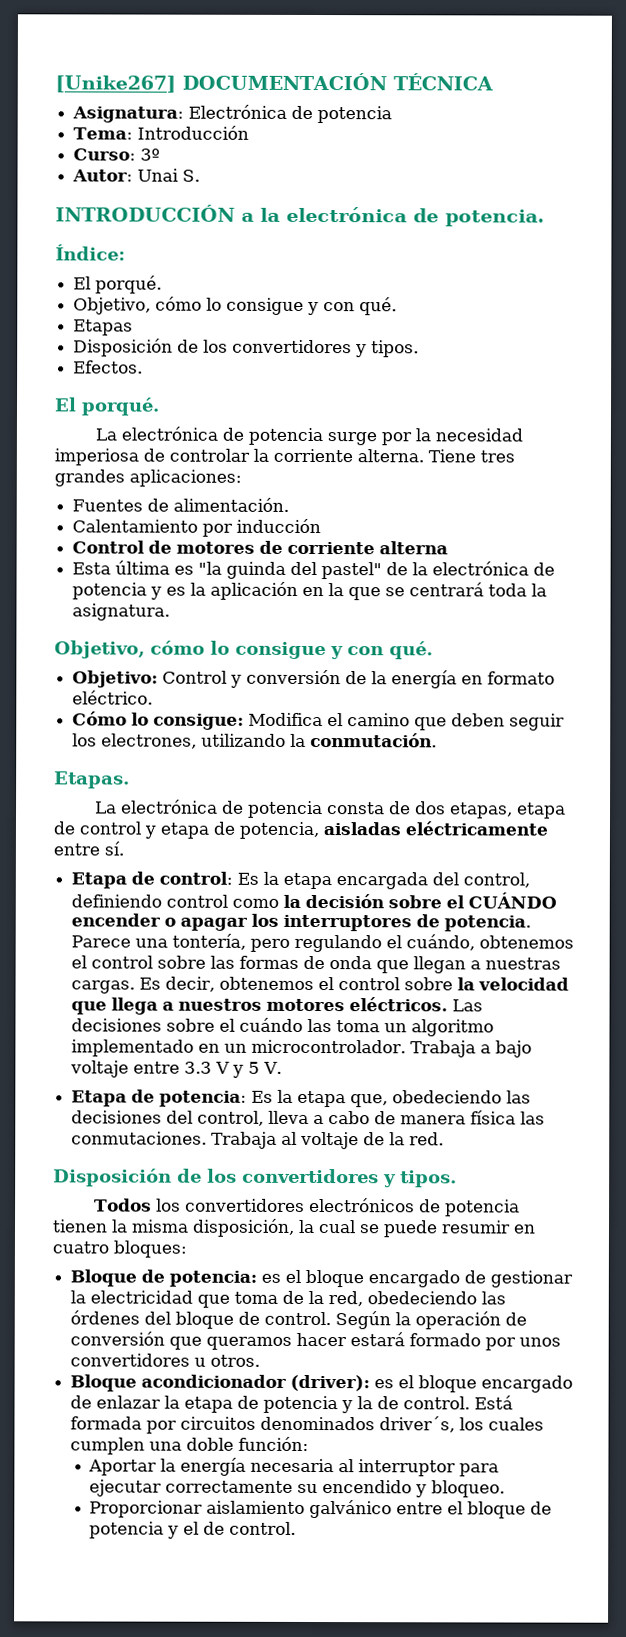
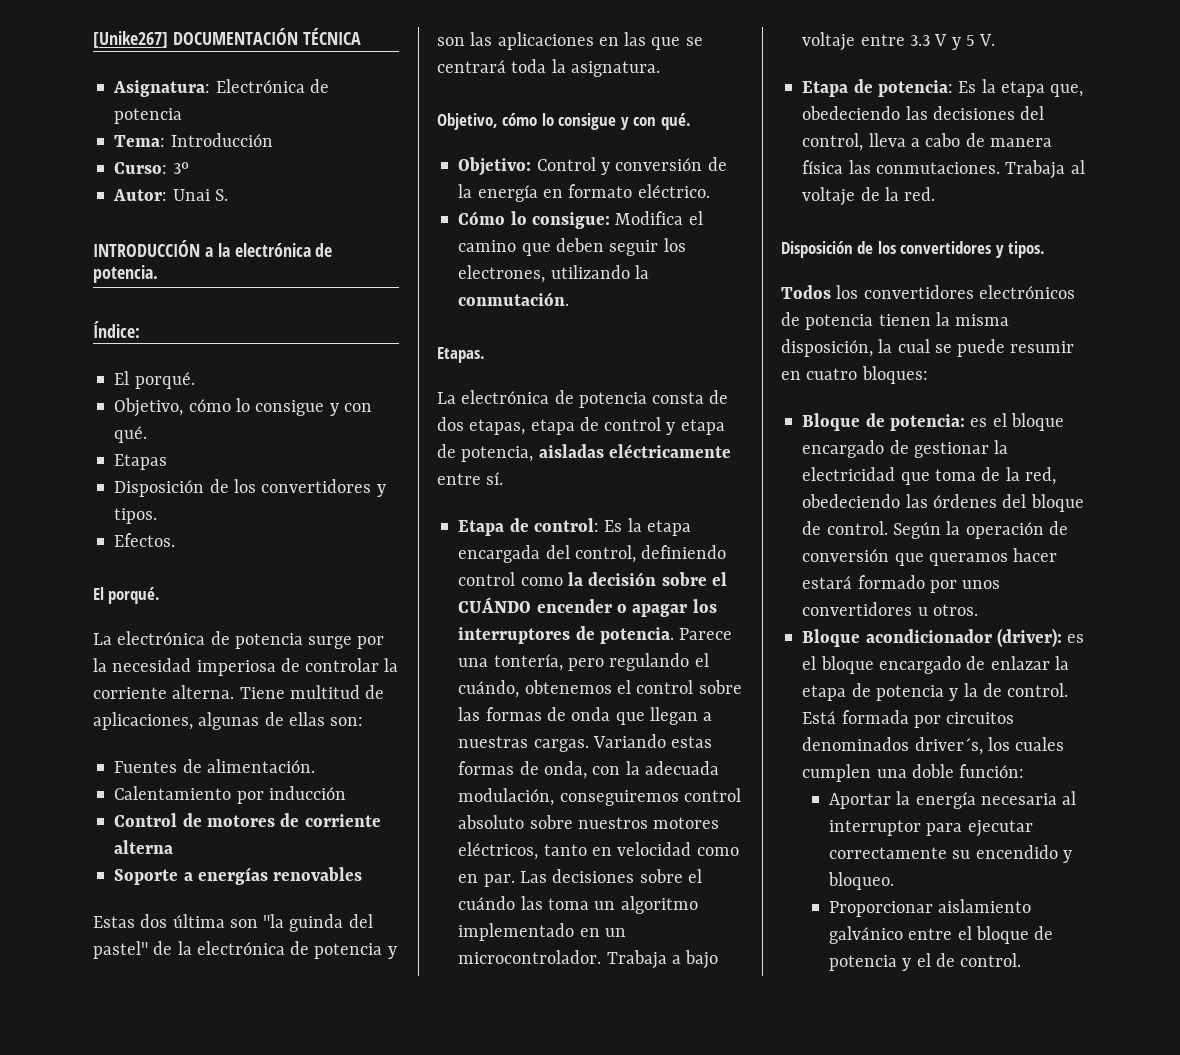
[480,450,515,463] [54,469,242,487] tres grandes aplicaciones: -> [289,685,385,699] [93,712,364,730] multitud de aplicaciones, algunas de ellas son:
[72,560,195,575] Esta última es -> [114,867,363,885] [93,914,258,928] Soporte a energías renovables // Estas dos última son
[166,581,345,600] es la aplicación en la -> [437,32,647,50] son las aplicaciones en las
[139,976,570,992] [71,997,449,1015] Es decir, obtenemos el control sobre la velocidad que llega a nuestros motores eléctricos. -> [592,734,713,748] [458,761,719,779] [458,788,741,806] [458,815,720,829] [458,842,739,860] [458,874,515,887] Variando estas formas de onda, con la adecuada modulación, conseguiremos control absoluto sobre nuestros motores eléctricos, tanto en velocidad como en par.

